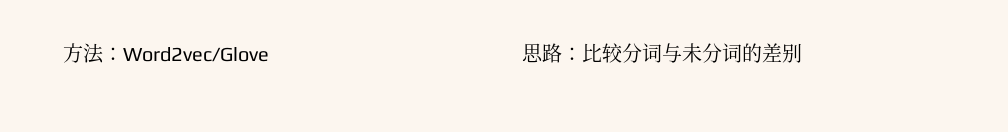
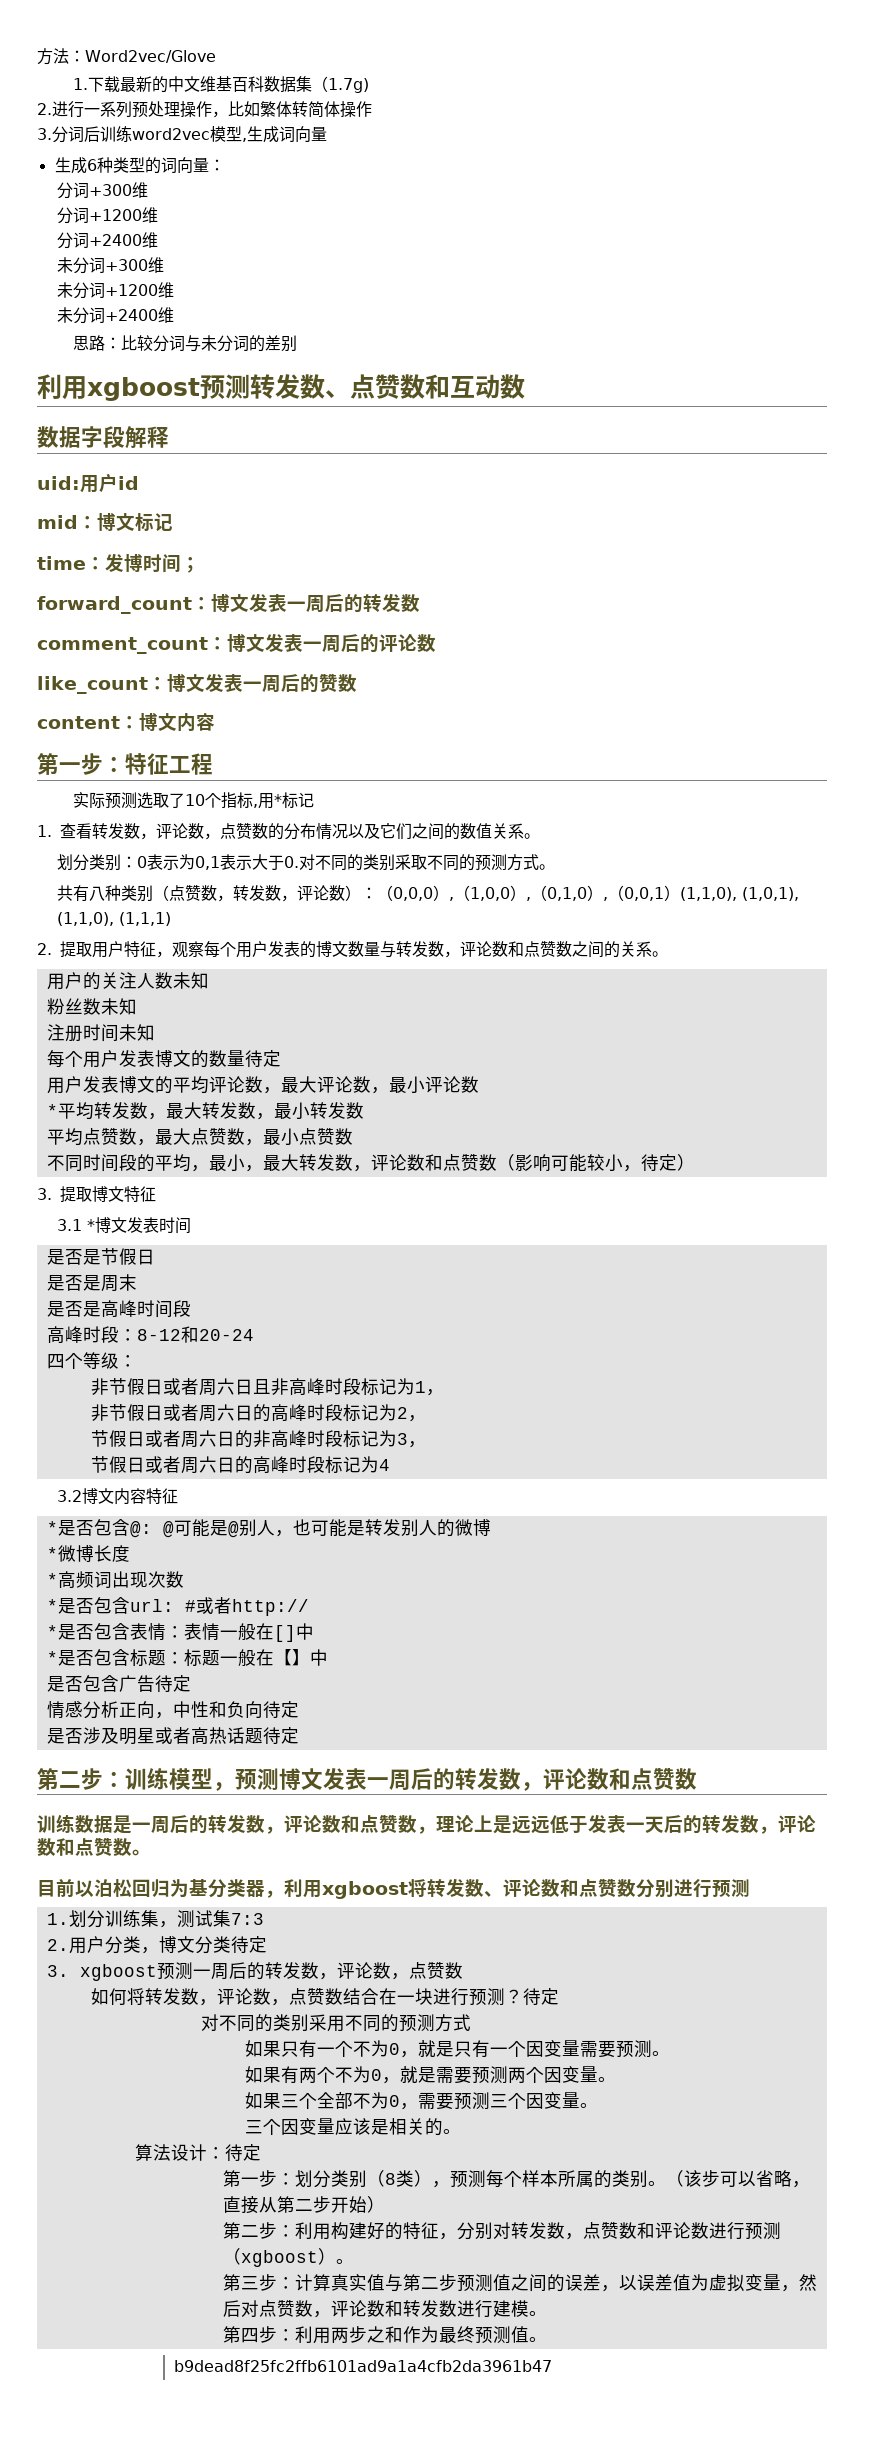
(269, 54) none -> [72,76,369,93] [37,101,372,118] [37,126,327,143] [54,157,225,174] [56,182,148,199] [56,207,158,224] [56,232,158,249] [56,257,164,274] [56,282,174,299] [56,307,174,324] // 1.下载最新的中文维基百科数据集（1.7g) // 2.进行一系列预处理操作，比如繁体转简体操作 // 3.分词后训练word2vec模型,生成词向量 // 生成6种类型的词向量： // 分词+300维 // 分词+1200维 // 分词+2400维 // 未分词+300维 // 未分词+1200维 // 未分词+2400维
(802, 53) none -> [37,374,525,401] [37,426,169,449] [37,473,139,493] [37,513,173,532] [37,553,200,573] [37,593,420,614] [37,633,436,654] [37,673,357,694] [37,713,215,732] [37,753,213,775] [72,792,314,809] [37,823,540,840] [56,854,555,871] [56,885,799,902] [56,912,171,926] [37,941,668,958] [46,972,209,990] [46,998,137,1015] [46,1024,155,1042] [46,1050,281,1068] [46,1076,479,1094] [46,1102,364,1120] [46,1128,353,1146] [46,1154,695,1172] [37,1186,156,1203] [56,1217,191,1234] [46,1248,155,1265] [46,1274,137,1292] [46,1300,191,1318] [46,1326,254,1344] [46,1352,137,1369] [90,1378,444,1396] [90,1404,426,1422] [90,1430,426,1448] [90,1456,390,1474] [56,1488,178,1505] [46,1519,491,1538] [46,1545,130,1562] [46,1571,184,1589] [46,1597,309,1616] [46,1623,314,1642] [46,1649,328,1667] [46,1675,191,1693] [46,1701,299,1719] [46,1727,299,1745] [37,1767,697,1791] [37,1814,816,1834] [37,1838,151,1857] [37,1878,750,1899] [46,1910,264,1928] [46,1936,267,1954] [46,1962,463,1981] [90,1988,559,2006] [200,2014,471,2032] [244,2040,670,2058] [244,2066,616,2084] [244,2092,598,2110] [244,2118,461,2136] [134,2144,261,2162] [222,2170,810,2188] [222,2196,385,2214] [222,2222,781,2240] [222,2248,354,2267] [222,2274,817,2292] [222,2300,547,2318] [222,2326,547,2344] [174,2360,553,2372] // 利用xgboost预测转发数、点赞数和互动数 // 数据字段解释 // uid:用户id // mid：博文标记 // time：发博时间； // forward_count：博文发表一周后的转发数 // comment_count：博文发表一周后的评论数 // like_count：博文发表一周后的赞数 // content：博文内容 // 第一步：特征工程 // 实际预测选取了10个指标,用*标记 // 1.查看转发数，评论数，点赞数的分布情况以及它们之间的数值关系。 // 划分类别：0表示为0,1表示大于0.对不同的类别采取不同的预测方式。 // 共有八种类别（点赞数，转发数，评论数）：（0,0,0）,（1,0,0）,（0,1,0）,（0,0,1）(1,1,0), (1,0,1), (1,1,0), (1,1,1) // 2.提取用户特征，观察每个用户发表的博文数量与转发数，评论数和点赞数之间的关系。 // 用户的关注人数未知 // 粉丝数未知 // 注册时间未知 // 每个用户发表博文的数量待定 // 用户发表博文的平均评论数，最大评论数，最小评论数 // *平均转发数，最大转发数，最小转发数 // 平均点赞数，最大点赞数，最小点赞数 // 不同时间段的平均，最小，最大转发数，评论数和点赞数（影响可能较小，待定） // 3.提取博文特征 // 3.1 *博文发表时间 // 是否是节假日 // 是否是周末 // 是否是高峰时间段 // 高峰时段：8-12和20-24 // 四个等级： // 非节假日或者周六日且非高峰时段标记为1， // 非节假日或者周六日的高峰时段标记为2， // 节假日或者周六日的非高峰时段标记为3， // 节假日或者周六日的高峰时段标记为4 // 3.2博文内容特征 // *是否包含@: @可能是@别人，也可能是转发别人的微博 // *微博长度 // *高频词出现次数 // *是否包含url: #或者http:// // *是否包含表情：表情一般在[]中 // *是否包含标题：标题一般在【】中 // 是否包含广告待定 // 情感分析正向，中性和负向待定 // 是否涉及明星或者高热话题待定 // 第二步：训练模型，预测博文发表一周后的转发数，评论数和点赞数 // 训练数据是一周后的转发数，评论数和点赞数，理论上是远远低于发表一天后的转发数，评论数和点赞数。 // 目前以泊松回归为基分类器，利用xgboost将转发数、评论数和点赞数分别进行预测 // 1.划分训练集，测试集7:3 // 2.用户分类，博文分类待定 // 3. xgboost预测一周后的转发数，评论数，点赞数 // 如何将转发数，评论数，点赞数结合在一块进行预测？待定 // 对不同的类别采用不同的预测方式 // 如果只有一个不为0，就是只有一个因变量需要预测。 // 如果有两个不为0，就是需要预测两个因变量。 // 如果三个全部不为0，需要预测三个因变量。 // 三个因变量应该是相关的。 // 算法设计：待定 // 第一步：划分类别（8类），预测每个样本所属的类别。（该步可以省略，直接从第二步开始） // 第二步：利用构建好的特征，分别对转发数，点赞数和评论数进行预测（xgboost）。 // 第三步：计算真实值与第二步预测值之间的误差，以误差值为虚拟变量，然后对点赞数，评论数和转发数进行建模。 // 第四步：利用两步之和作为最终预测值。 // b9dead8f25fc2ffb6101ad9a1a4cfb2da3961b47

